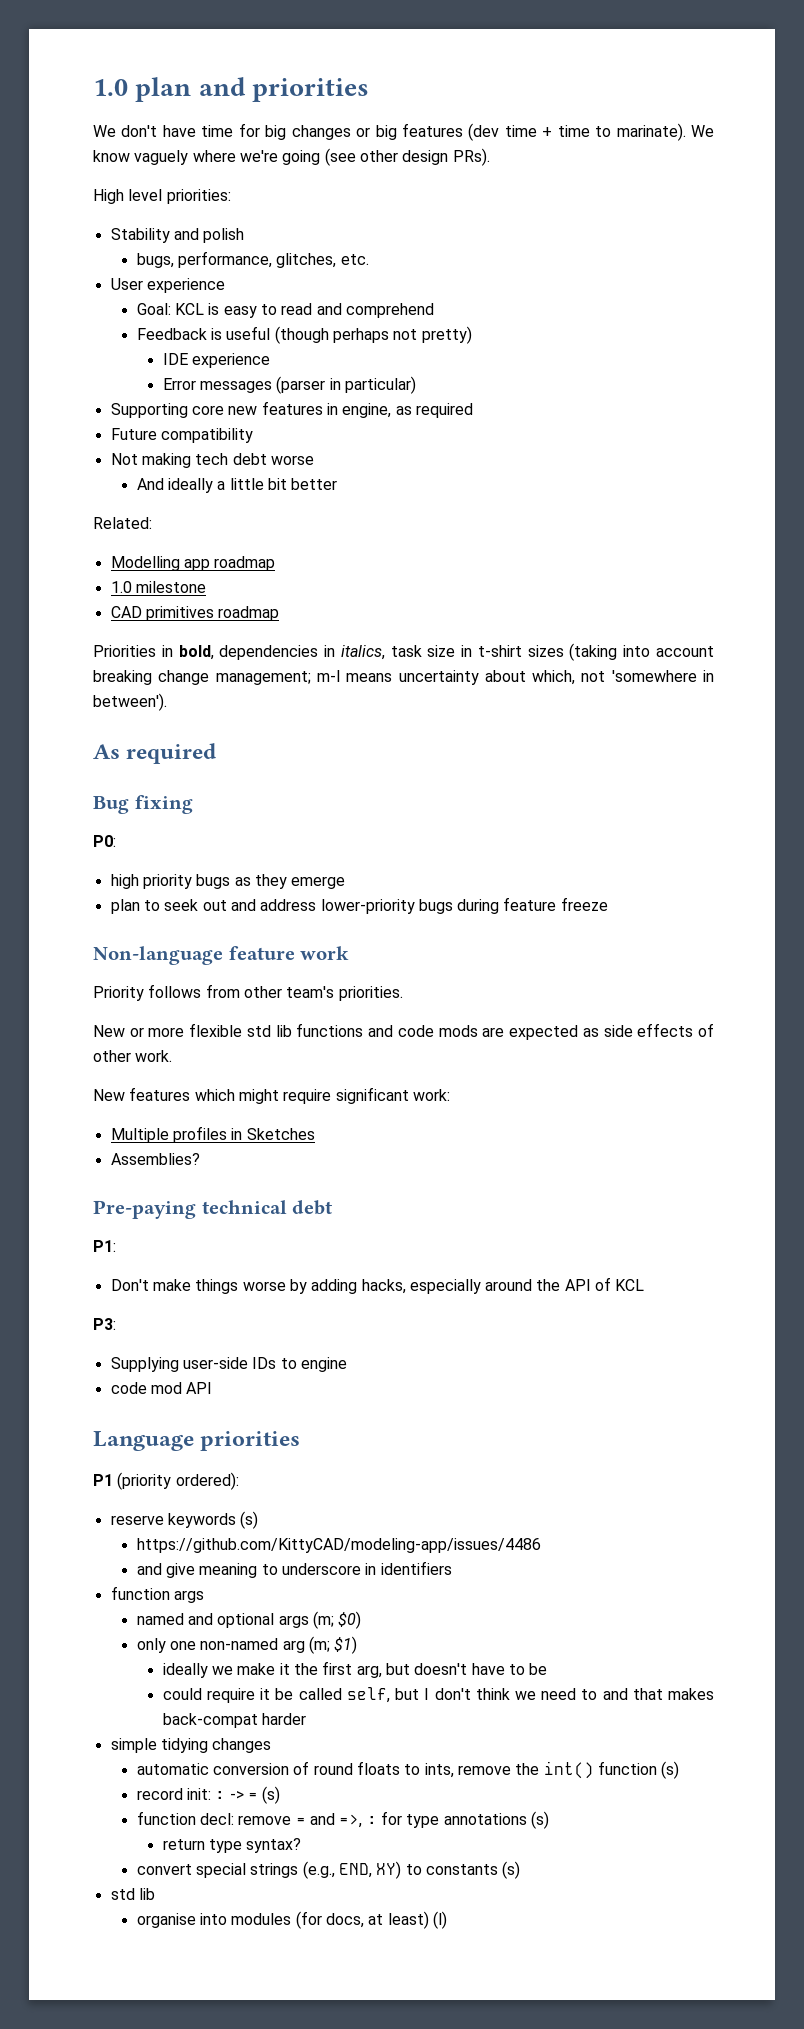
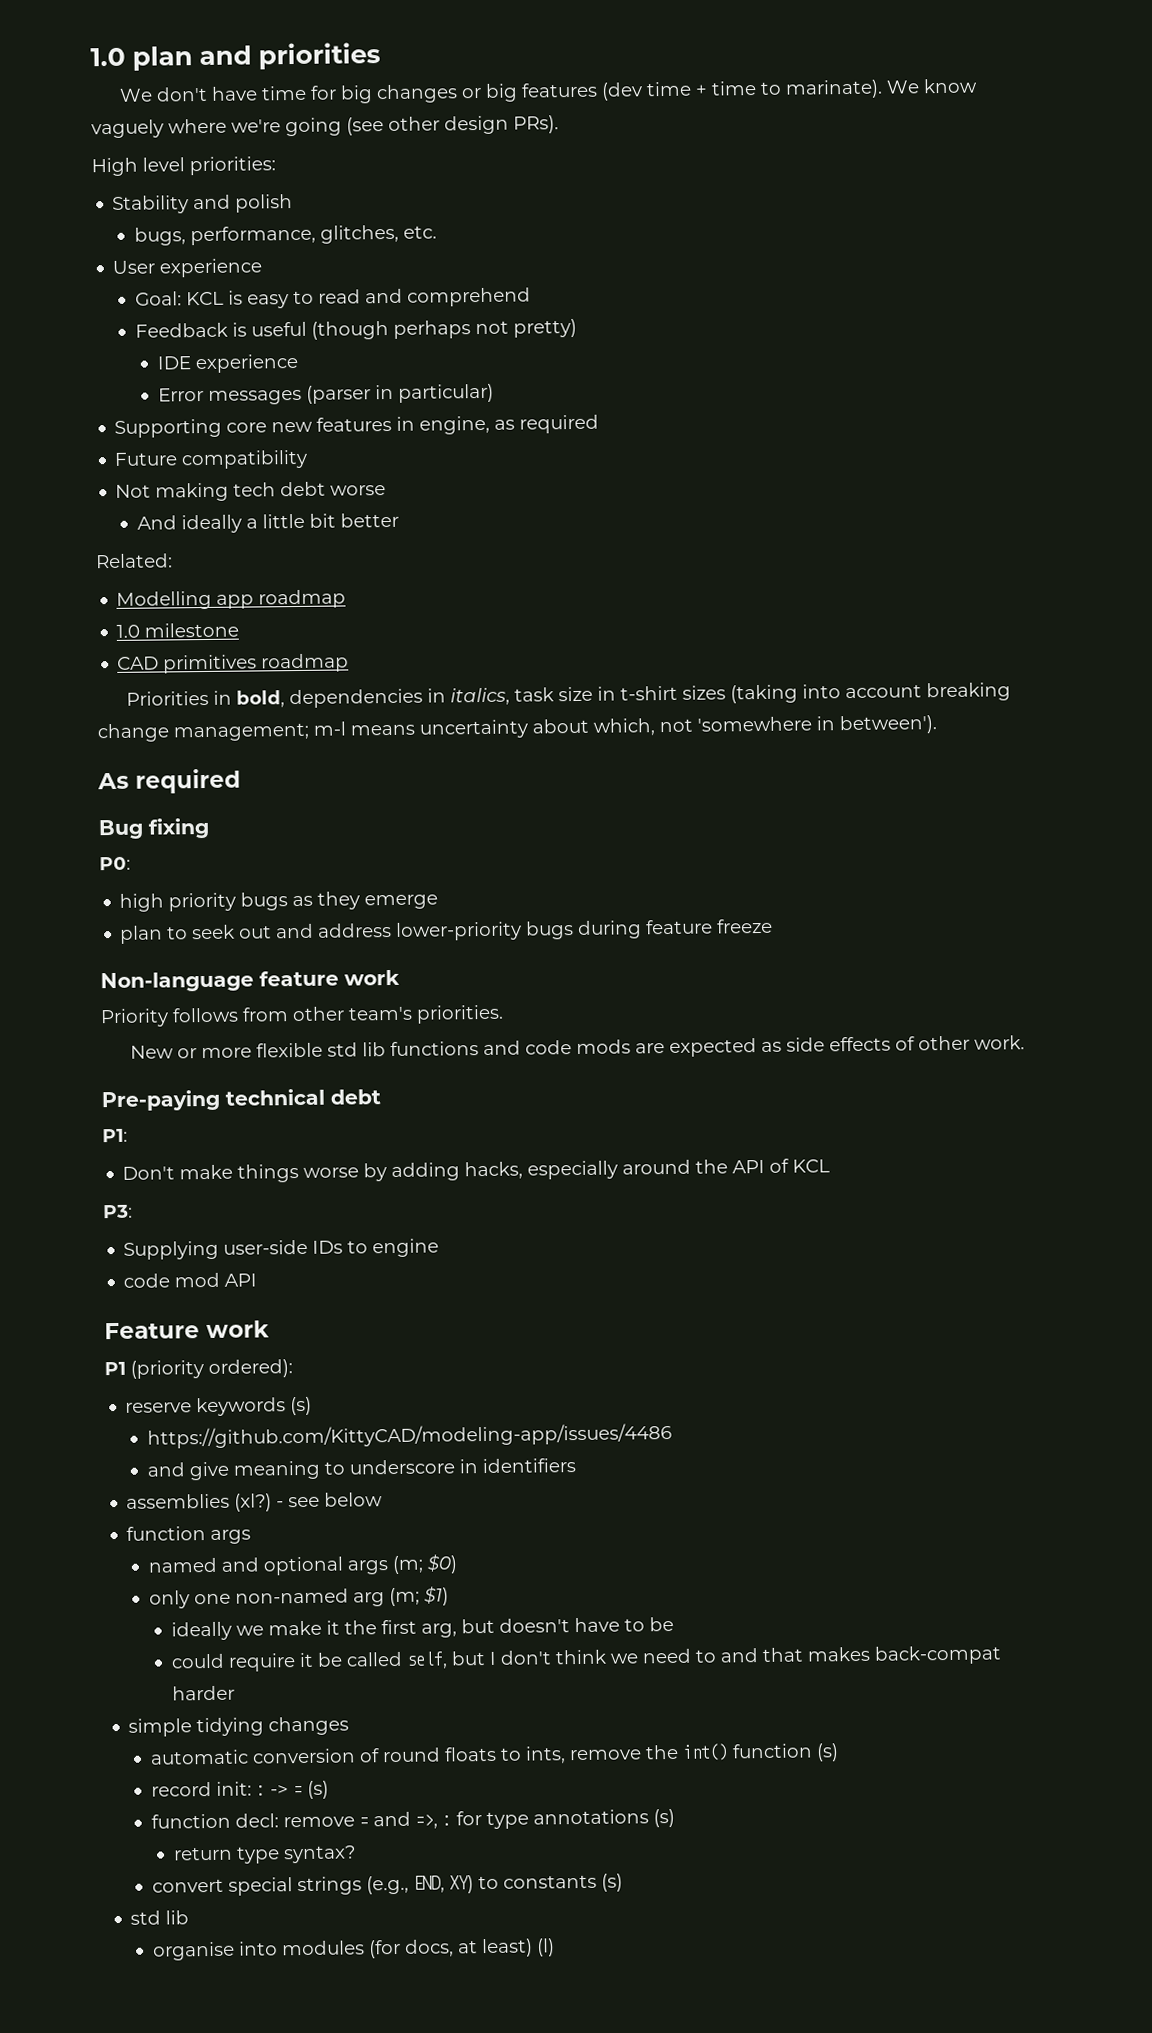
[93,1087,450,1104] [110,1126,315,1143] [110,1153,200,1165] // New features which might require significant work: // Multiple profiles in Sketches // Assemblies? -> (1026, 1042) none
[93,1431,301,1451] Language priorities -> [104,1320,270,1340] Feature work
(452, 1568) none -> [126,1492,384,1512] // assemblies (xl?) - see below

